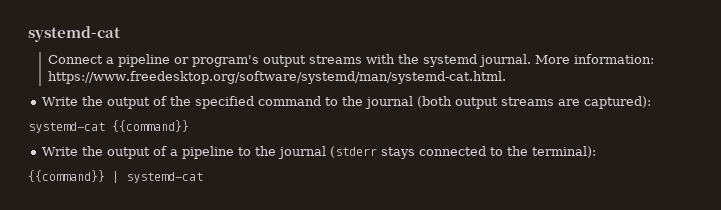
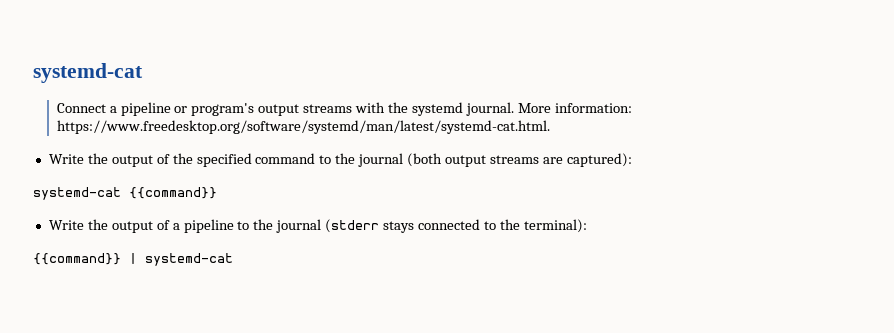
[47,71,506,84] https://www.freedesktop.org/software/systemd/man/systemd-cat.html. -> [56,120,550,134] https://www.freedesktop.org/software/systemd/man/latest/systemd-cat.html.

